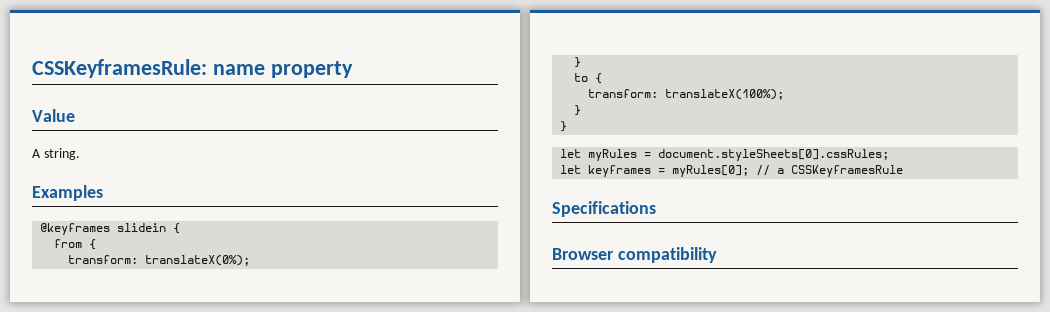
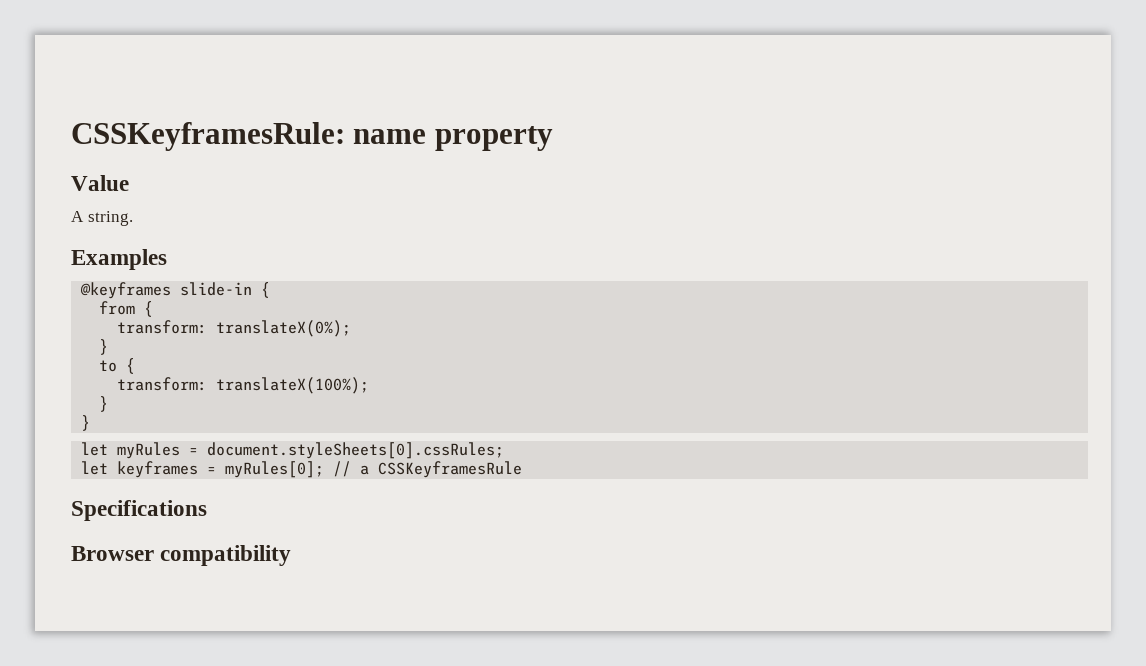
[117,223,167,232] slidein -> [180,282,253,296] slide-in

